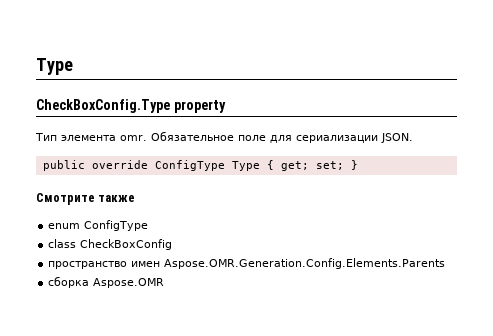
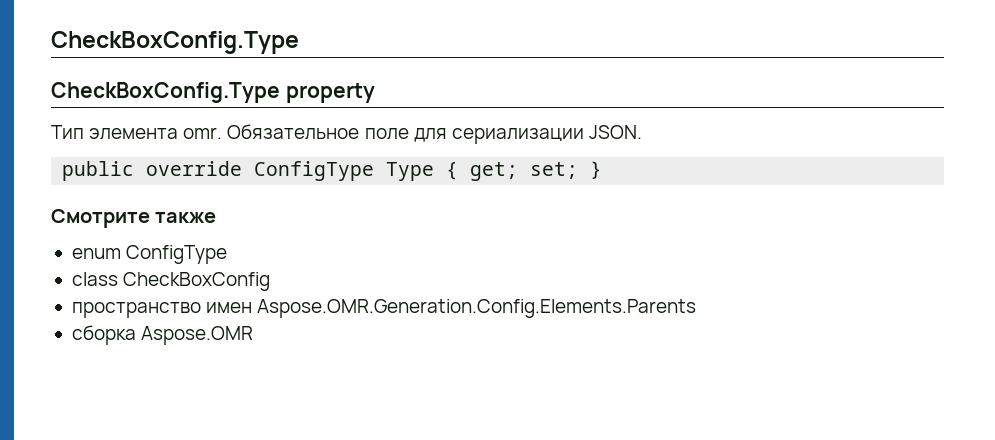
[36,58,73,75] Type -> [51,31,299,54] CheckBoxConfig.Type

